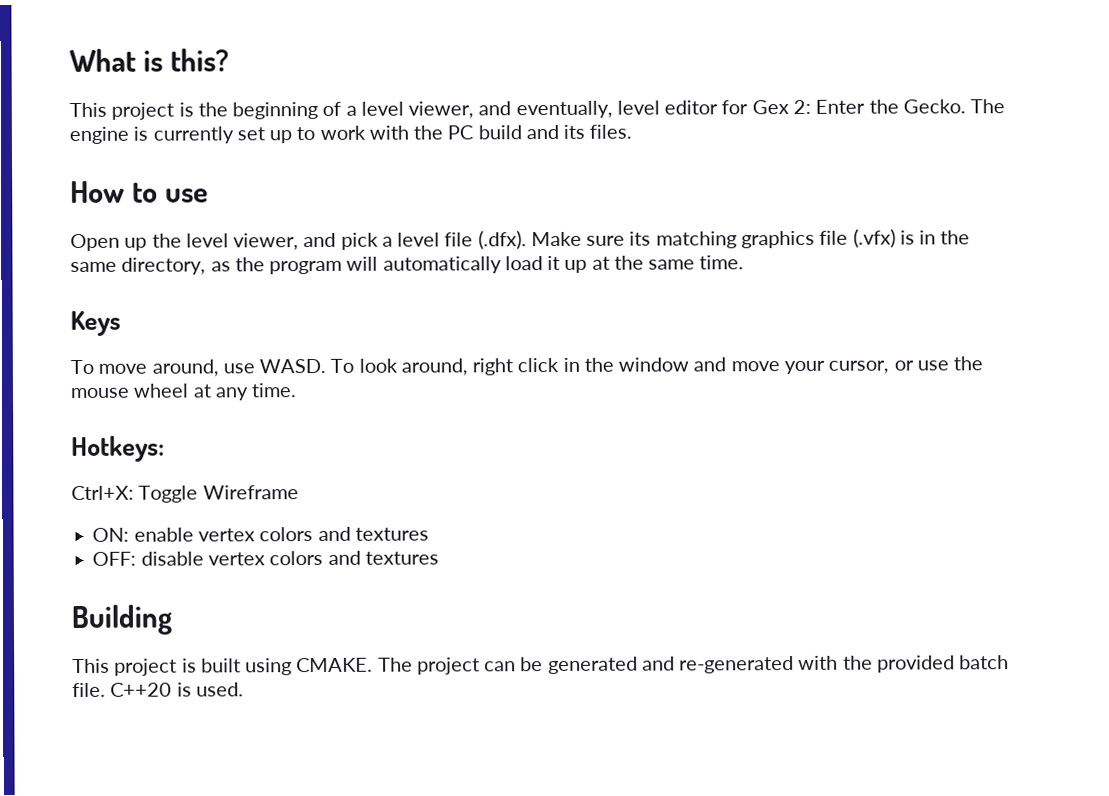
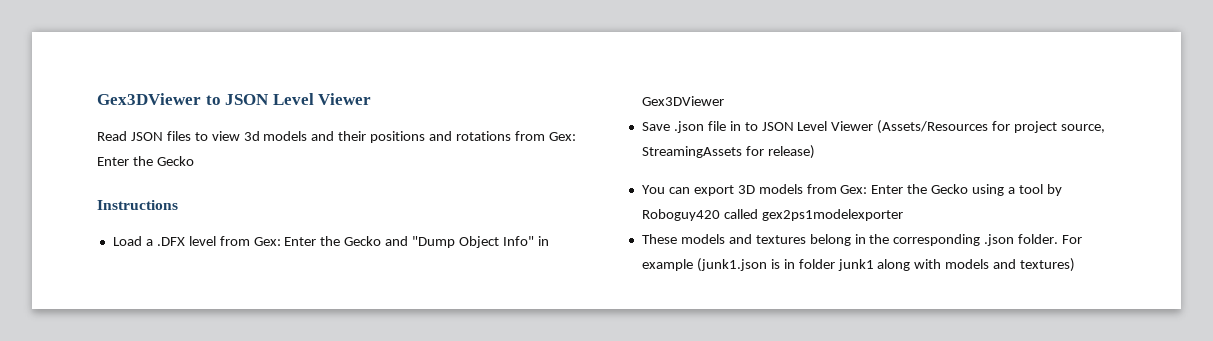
[69,48,230,73] [69,99,1006,120] [69,124,633,145] [70,180,210,204] [70,228,971,252] [70,255,745,275] [70,310,121,337] [70,356,984,377] [70,383,297,401] [71,435,165,463] [71,485,299,503] [92,526,429,542] [92,550,439,566] [71,604,172,636] [72,655,1010,676] [72,682,244,698] What is this? // This project is the beginning of a level viewer, and eventually, level editor for Gex 2: Enter the Gecko. The engine is currently set up to work with the PC build and its files. // How to use // Open up the level viewer, and pick a level file (.dfx). Make sure its matching graphics file (.vfx) is in the same directory, as the program will automatically load it up at the same time. // Keys // To move around, use WASD. To look around, right click in the window and move your cursor, or use the mouse wheel at any time. // Hotkeys: // Ctrl+X: Toggle Wireframe // ON: enable vertex colors and textures // OFF: disable vertex colors and textures // Building // This project is built using CMAKE. The project can be generated and re-generated with the provided batch file. C++20 is used. -> [97,93,372,105] [97,131,576,143] [97,156,194,166] [97,200,178,210] [112,236,549,248] [641,96,724,106] [641,120,1106,134] [641,145,815,159] [641,184,1062,196] [641,209,903,221] [641,234,1083,246] [641,258,1076,272] Gex3DViewer to JSON Level Viewer // Read JSON files to view 3d models and their positions and rotations from Gex: Enter the Gecko // Instructions // Load a .DFX level from Gex: Enter the Gecko and "Dump Object Info" in Gex3DViewer // Save .json file in to JSON Level Viewer (Assets/Resources for project source, StreamingAssets for release) // You can export 3D models from Gex: Enter the Gecko using a tool by Roboguy420 called gex2ps1modelexporter // These models and textures belong in the corresponding .json folder. For example (junk1.json is in folder junk1 along with models and textures)

